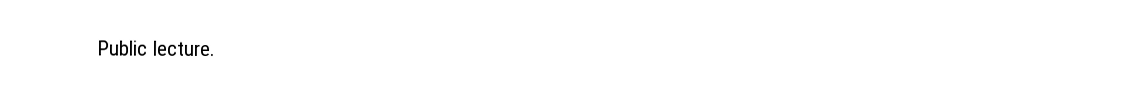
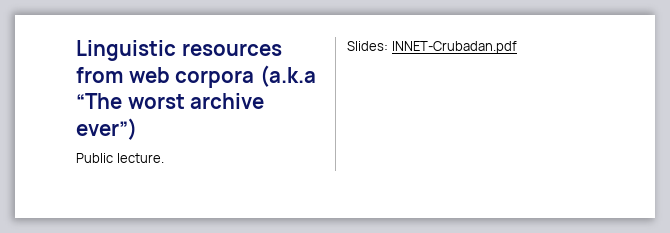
(96, 48) none -> [76,40,282,61] [76,65,316,88] [76,93,265,109] [76,118,137,140] Linguistic resources from web corpora (a.k.a “The worst archive ever”) //
(216, 48) none -> [347,41,517,54] // Slides: INNET-Crubadan.pdf

